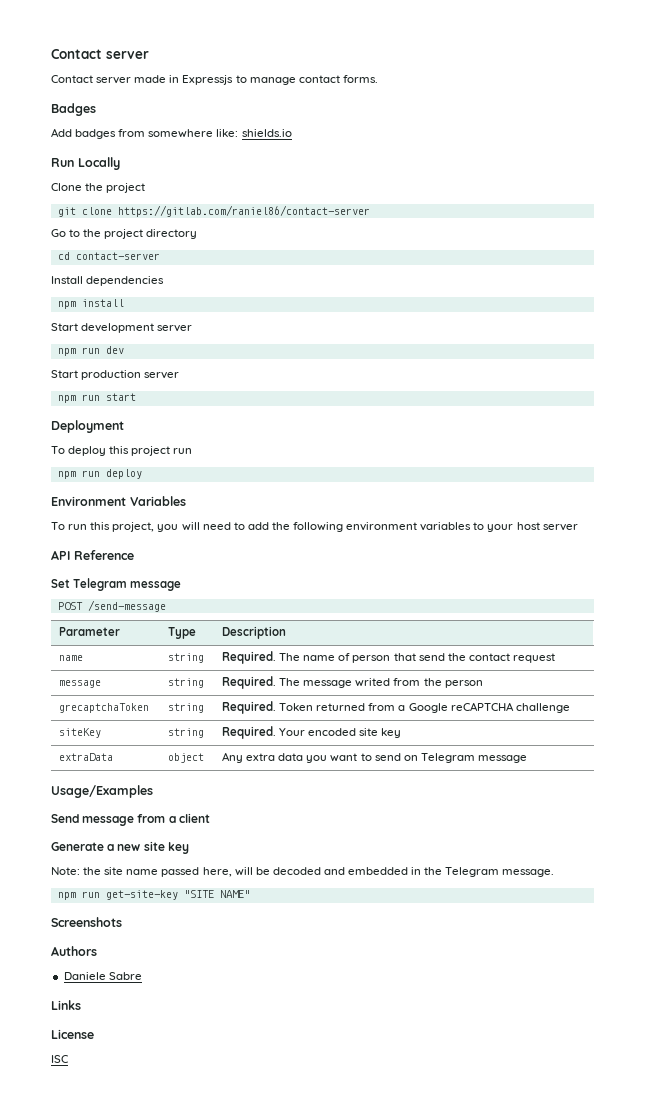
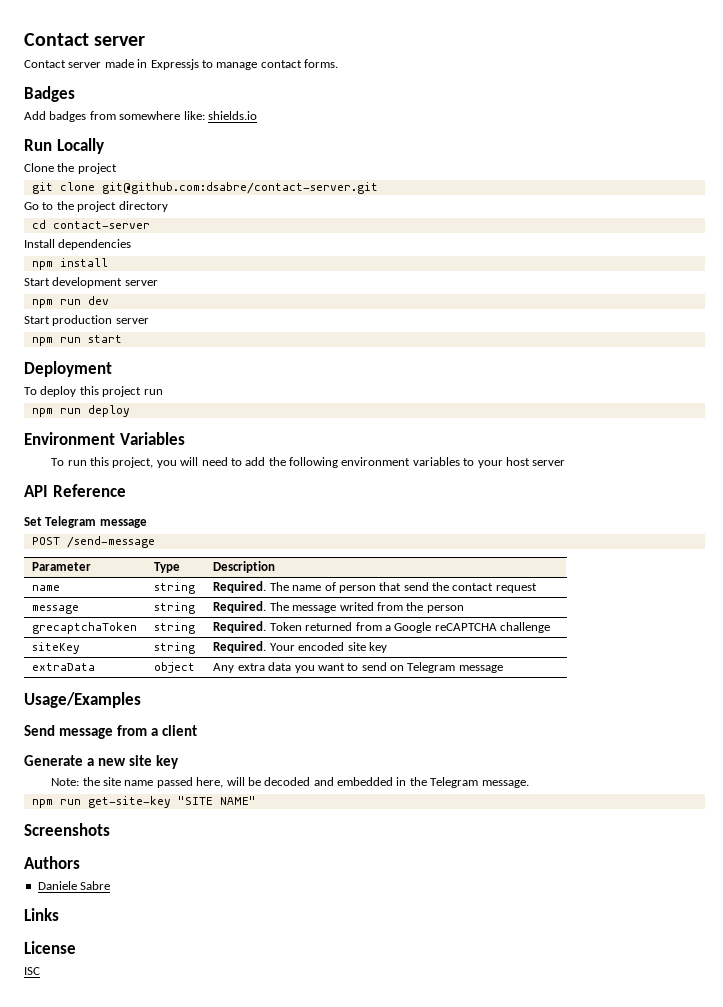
[117,205,370,217] https://gitlab.com/raniel86/contact-server -> [101,182,378,194] git@github.com:dsabre/contact-server.git

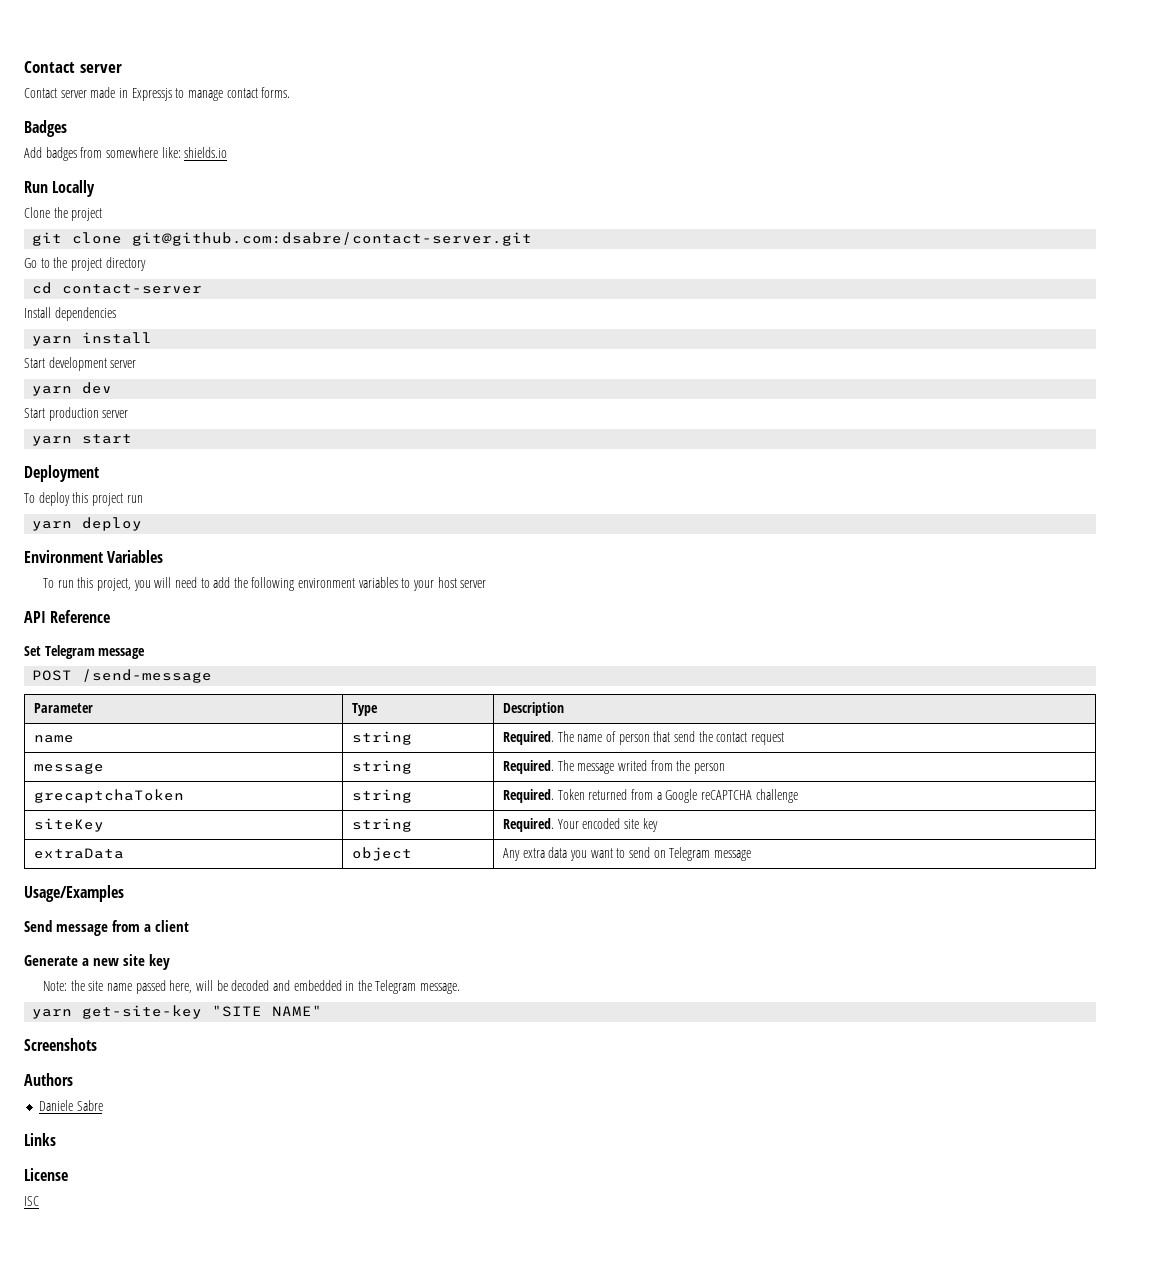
[31,261,53,270] npm -> [32,336,73,346] yarn
[31,299,81,308] npm run -> [32,386,73,396] yarn
[31,337,81,346] npm run -> [32,436,73,446] yarn
[31,408,81,417] npm run -> [32,521,73,531] yarn
[31,799,81,808] npm run -> [32,1009,73,1019] yarn

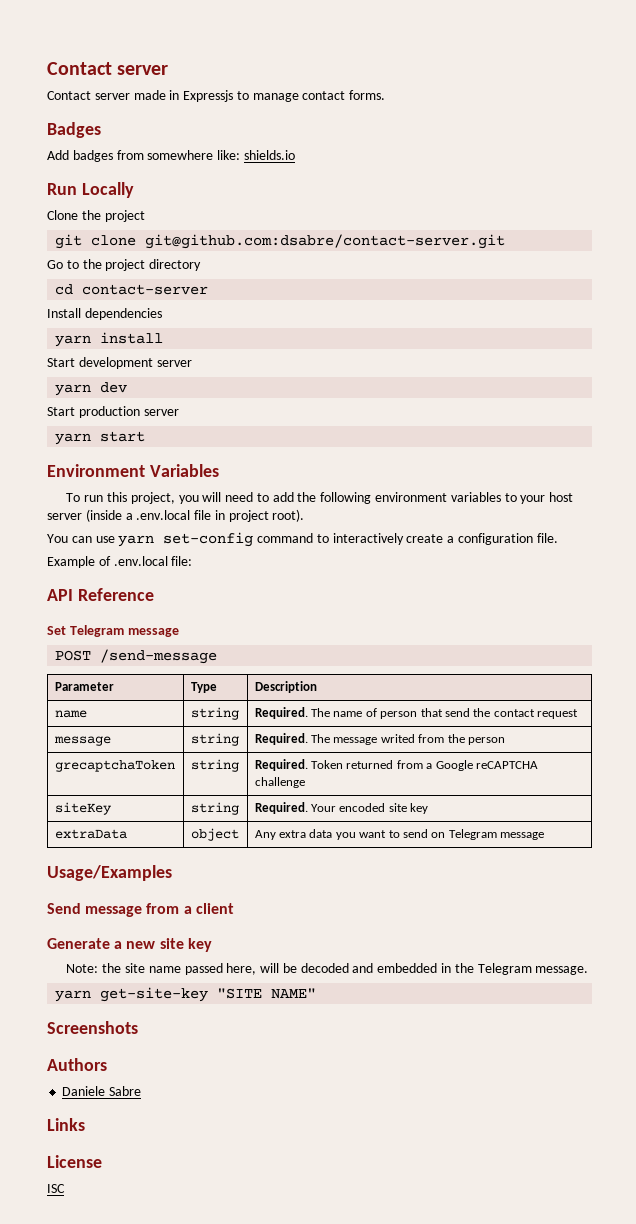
[24,465,99,482] [24,492,143,506] [32,517,143,531] // Deployment // To deploy this project run // yarn deploy -> (146, 436) none
(487, 584) none -> [85,509,305,522] [47,532,558,547] [47,556,193,568] (inside a .env.local file in project root). // You can use yarn set-config command to interactively create a configuration file. // Example of .env.local file:

